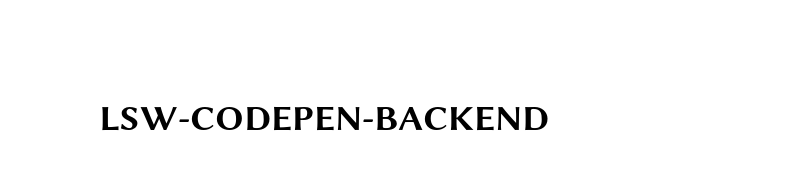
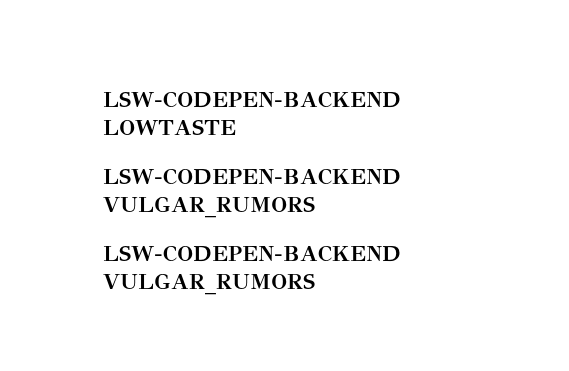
[99,106,549,131] LSW-CODEPEN-BACKEND -> [103,91,401,108] [103,119,236,135] [103,168,401,185] [103,196,315,218] [103,245,401,262] [103,273,315,295] LSW-CODEPEN-BACKEND LOWTASTE // LSW-CODEPEN-BACKEND VULGAR_RUMORS // LSW-CODEPEN-BACKEND VULGAR_RUMORS

